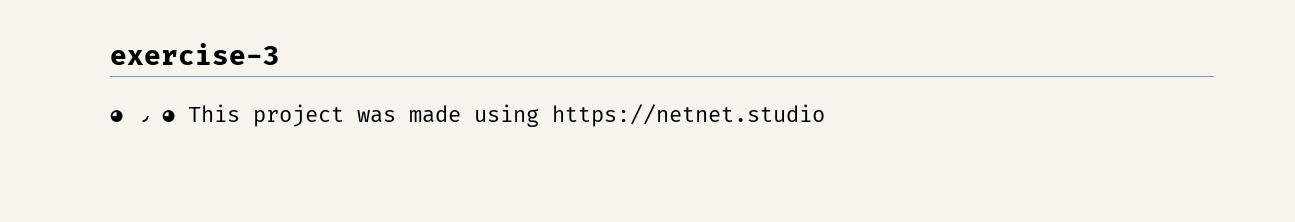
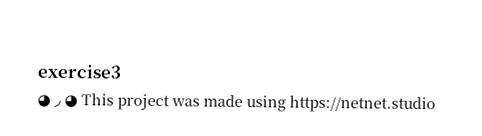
[110,43,280,65] exercise-3 -> [37,63,122,79] exercise3

